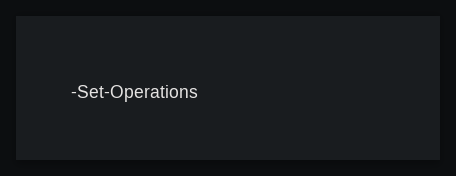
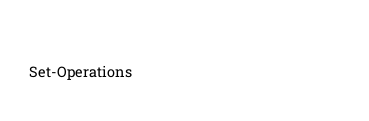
[71,85,198,102] -Set-Operations -> [29,65,132,80] Set-Operations

